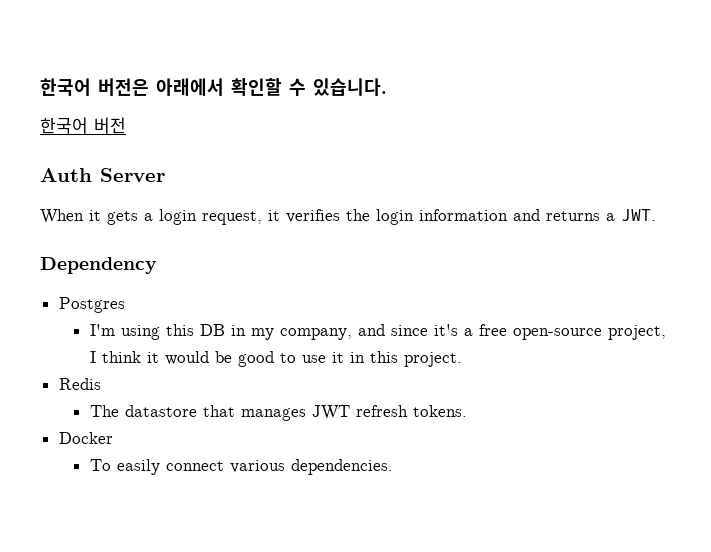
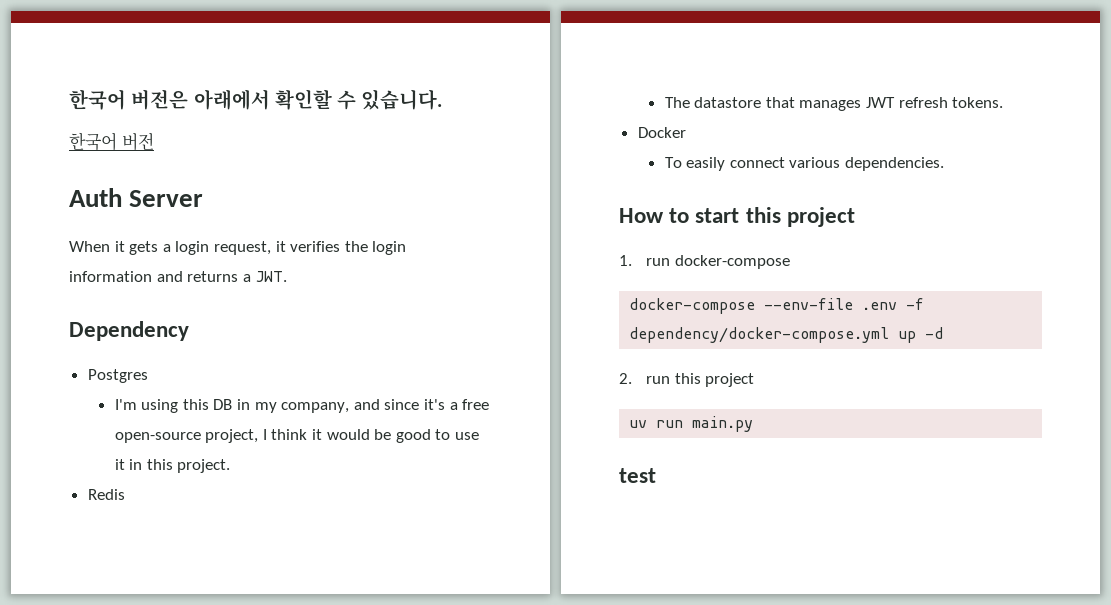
(393, 467) none -> [619,207,855,227] [619,255,790,269] [629,298,925,314] [629,327,944,343] [619,373,755,387] [629,416,754,432] [619,468,656,483] // How to start this project // 1. run docker-compose // docker-compose --env-file .env -f dependency/docker-compose.yml up -d // 2. run this project // uv run main.py // test

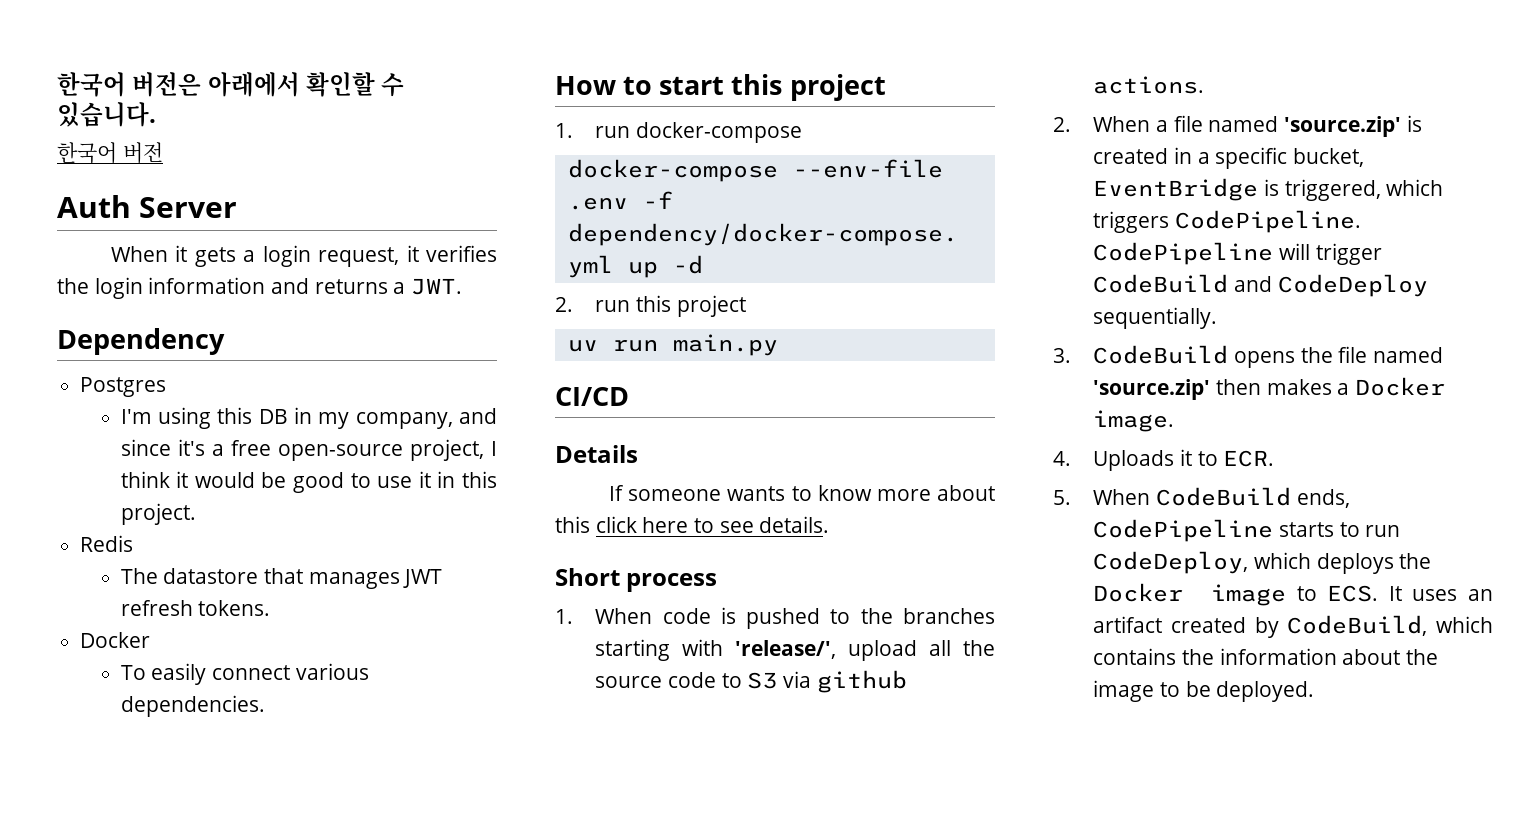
[619,468,656,483] test -> [555,387,629,406] [555,445,638,463] [608,485,995,501] [555,516,830,533] [555,568,718,592] [555,607,995,629] [595,639,995,661] [595,670,907,693] [1093,76,1205,94] [1053,115,1422,137] [1093,147,1365,169] [1093,178,1444,201] [1093,210,1362,233] [1093,242,1382,265] [1093,274,1428,297] [1093,307,1218,329] [1053,345,1444,368] [1093,377,1446,400] [1093,410,1175,432] [1053,449,1275,471] [1053,487,1350,508] [1093,519,1401,542] [1093,551,1432,574] [1093,583,1493,606] [1093,615,1493,638] [1093,648,1439,665] [1093,680,1315,702] CI/CD // Details // If someone wants to know more about this click here to see details. // Short process // 1. When code is pushed to the branches starting with 'release/', upload all the source code to S3 via github actions. // 2. When a file named 'source.zip' is created in a specific bucket, EventBridge is triggered, which triggers CodePipeline. CodePipeline will trigger CodeBuild and CodeDeploy sequentially. // 3. CodeBuild opens the file named 'source.zip' then makes a Docker image. // 4. Uploads it to ECR. // 5. When CodeBuild ends, CodePipeline starts to run CodeDeploy, which deploys the Docker image to ECS. It uses an artifact created by CodeBuild, which contains the information about the image to be deployed.

